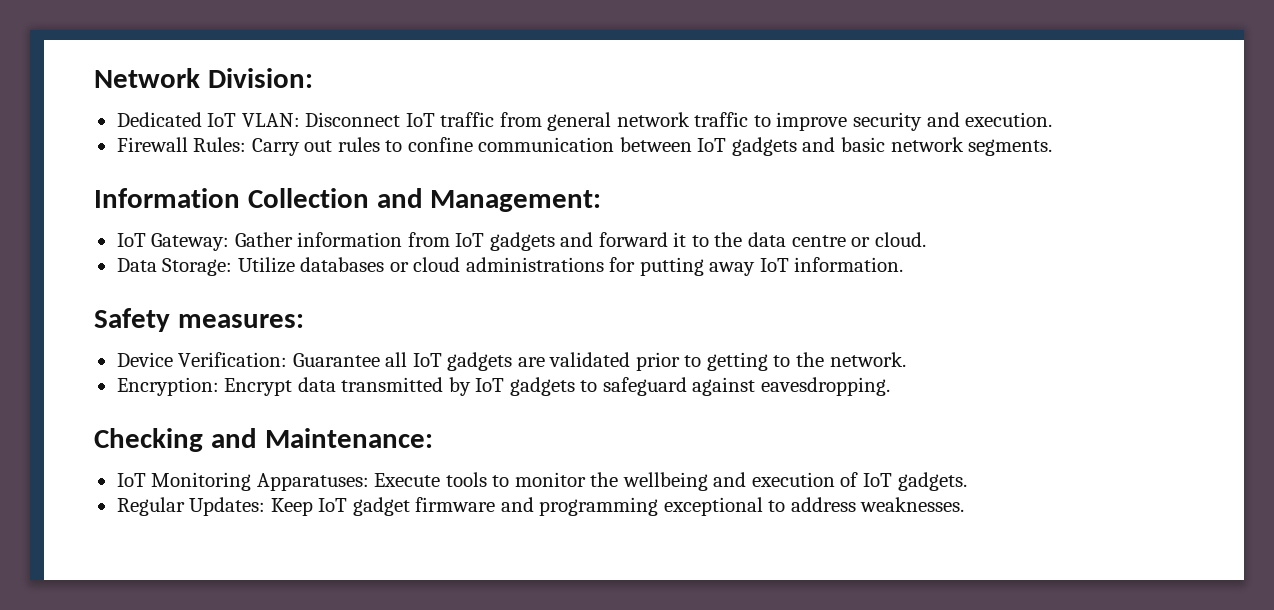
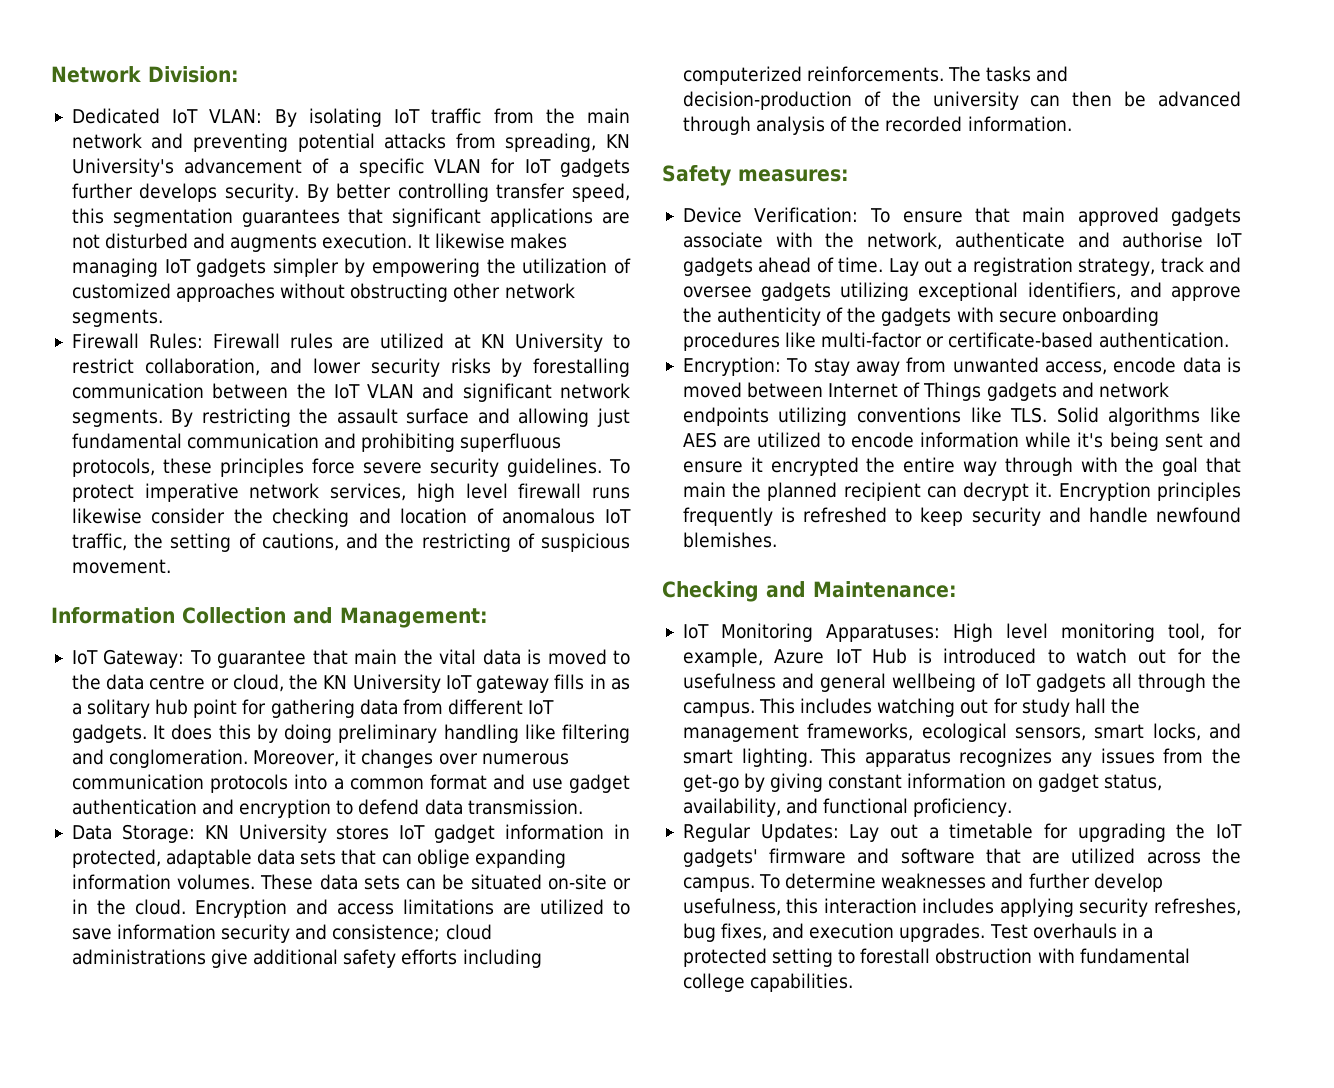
[305,112,401,127] Disconnect -> [274,108,382,127] By isolating
[547,112,1053,131] [116,137,1053,156] general network traffic to improve security and execution. // Firewall Rules: Carry out rules to confine communication between IoT gadgets and basic network segments. -> [545,108,631,124] [71,133,630,152] [71,158,630,177] [71,183,630,202] [71,208,631,227] [71,233,567,252] [71,258,631,277] [71,283,575,302] [71,309,163,327] [71,333,631,352] [71,358,631,377] [71,383,630,402] [71,408,630,427] [71,433,562,452] [71,458,631,477] [71,483,631,502] [71,508,631,527] [71,533,631,552] [71,559,171,574] the main network and preventing potential attacks from spreading, KN University's advancement of a specific VLAN for IoT gadgets further develops security. By better controlling transfer speed, this segmentation guarantees that significant applications are not disturbed and augments execution. It likewise makes managing IoT gadgets simpler by empowering the utilization of customized approaches without obstructing other network segments. // Firewall Rules: Firewall rules are utilized at KN University to restrict collaboration, and lower security risks by forestalling communication between the IoT VLAN and significant network segments. By restricting the assault surface and allowing just fundamental communication and prohibiting superfluous protocols, these principles force severe security guidelines. To protect imperative network services, high level firewall runs likewise consider the checking and location of anomalous IoT traffic, the setting of cautions, and the restricting of suspicious movement.
[234,232,687,251] Gather information from IoT gadgets and forward it -> [189,649,607,668] To guarantee that main the vital data is moved
[874,232,926,247] [116,257,789,276] cloud. // Data Storage: Utilize databases or cloud administrations for putting away IoT -> [232,674,630,693] [71,699,555,718] [71,724,630,743] [71,749,569,768] [71,774,630,793] [71,799,583,818] [71,824,630,843] [71,849,566,868] [71,874,632,890] [71,899,630,918] [71,924,492,943] [71,949,542,968] [682,66,1069,85] [682,91,1241,110] [682,116,963,135] cloud, the KN University IoT gateway fills in as a solitary hub point for gathering data from different IoT gadgets. It does this by doing preliminary handling like filtering and conglomeration. Moreover, it changes over numerous communication protocols into a common format and use gadget authentication and encryption to defend data transmission. // Data Storage: KN University stores IoT gadget information in protected, adaptable data sets that can oblige expanding information volumes. These data sets can be situated on-site or in the cloud. Encryption and access limitations are utilized to save information security and consistence; cloud administrations give additional safety efforts including computerized reinforcements. The tasks and decision-production of the university can then be advanced through analysis of the recorded
[292,352,906,371] [116,377,890,396] Guarantee all IoT gadgets are validated prior to getting to the network. // Encryption: Encrypt data transmitted by IoT gadgets to safeguard against eavesdropping. -> [869,207,1241,226] [682,232,1242,250] [682,257,1241,276] [682,282,1241,301] [682,307,1159,326] [682,332,1229,351] [682,357,1241,376] [682,382,1169,401] [682,407,1242,426] [682,432,1242,451] [682,457,1241,476] [682,482,1241,501] [682,507,1241,526] [682,532,777,548] To ensure that main approved gadgets associate with the network, authenticate and authorise IoT gadgets ahead of time. Lay out a registration strategy, track and oversee gadgets utilizing exceptional identifiers, and approve the authenticity of the gadgets with secure onboarding procedures like multi-factor or certificate-based authentication. // Encryption: To stay away from unwanted access, encode data is moved between Internet of Things gadgets and network endpoints utilizing conventions like TLS. Solid algorithms like AES are utilized to encode information while it's being sent and ensure it encrypted the entire way through with the goal that main the planned recipient can decrypt it. Encryption principles frequently is refreshed to keep security and handle newfound blemishes.
[374,472,967,491] [116,497,965,516] Execute tools to monitor the wellbeing and execution of IoT gadgets. // Regular Updates: Keep IoT gadget firmware and programming exceptional to address weaknesses. -> [952,623,1242,642] [682,648,1241,667] [682,673,1241,692] [682,698,1140,717] [682,723,1241,742] [682,748,1241,767] [682,773,1162,792] [682,798,1013,817] [682,823,1242,842] [682,848,1241,867] [682,873,1163,892] [682,898,1241,917] [682,923,1153,942] [682,948,1190,967] [682,973,854,992] High level monitoring tool, for example, Azure IoT Hub is introduced to watch out for the usefulness and general wellbeing of IoT gadgets all through the campus. This includes watching out for study hall the management frameworks, ecological sensors, smart locks, and smart lighting. This apparatus recognizes any issues from the get-go by giving constant information on gadget status, availability, and functional proficiency. // Regular Updates: Lay out a timetable for upgrading the IoT gadgets' firmware and software that are utilized across the campus. To determine weaknesses and further develop usefulness, this interaction includes applying security refreshes, bug fixes, and execution upgrades. Test overhauls in a protected setting to forestall obstruction with fundamental college capabilities.

